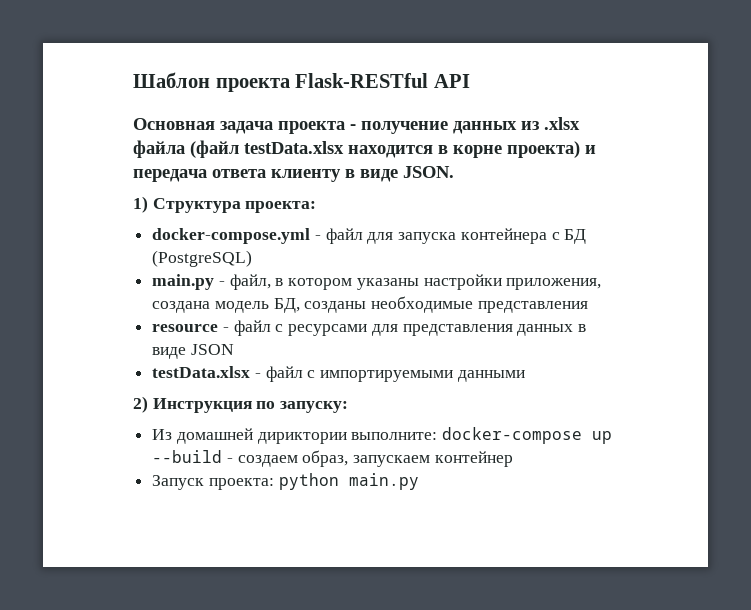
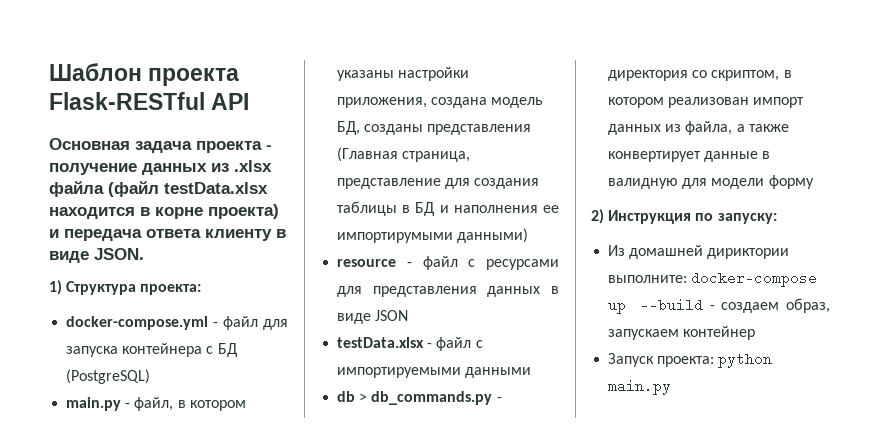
[371,296,588,313] необходимые представления -> [427,124,532,135] [337,147,471,162] [337,178,540,189] [337,201,559,216] [337,228,529,243] представления (Главная страница, представление для создания таблицы в БД и наполнения ее импортирумыми данными)
(525, 376) none -> [337,391,502,405] [608,70,792,81] [608,97,805,108] [608,121,789,135] [608,151,771,162] [608,175,814,189] // db > db_commands.py - директория со скриптом, в котором реализован импорт данных из файла, а также конвертирует данные в валидную для модели форму

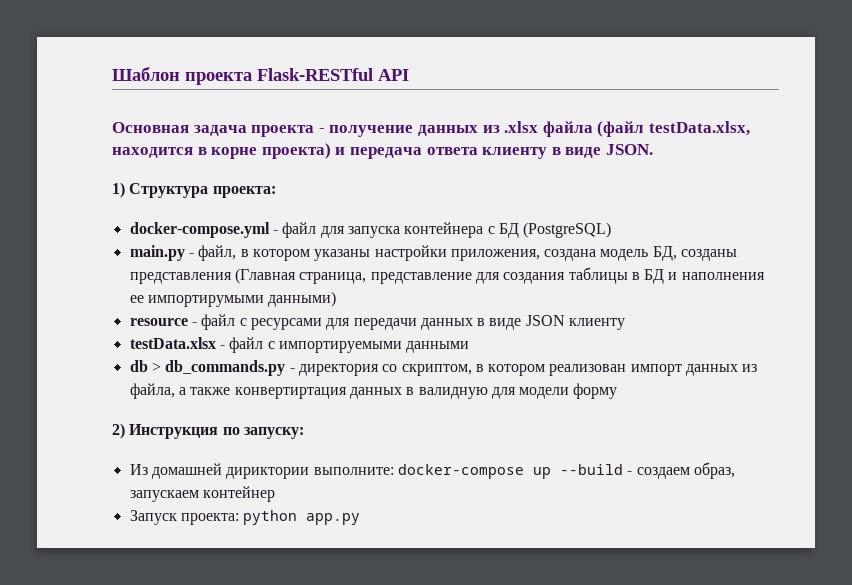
[164,182,268,194] testData.xlsx -> [648,121,750,136] testData.xlsx,
[372,286,477,297] представления -> [353,318,417,330] передачи
(409, 315) none -> [569,318,626,330] клиенту
[608,151,759,162] конвертирует данные -> [234,387,402,399] конвертиртация данных
[608,379,672,395] main.py -> [306,513,361,525] app.py

